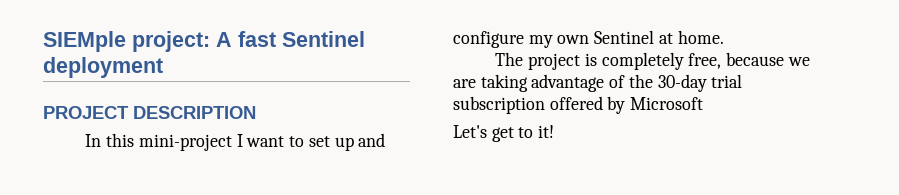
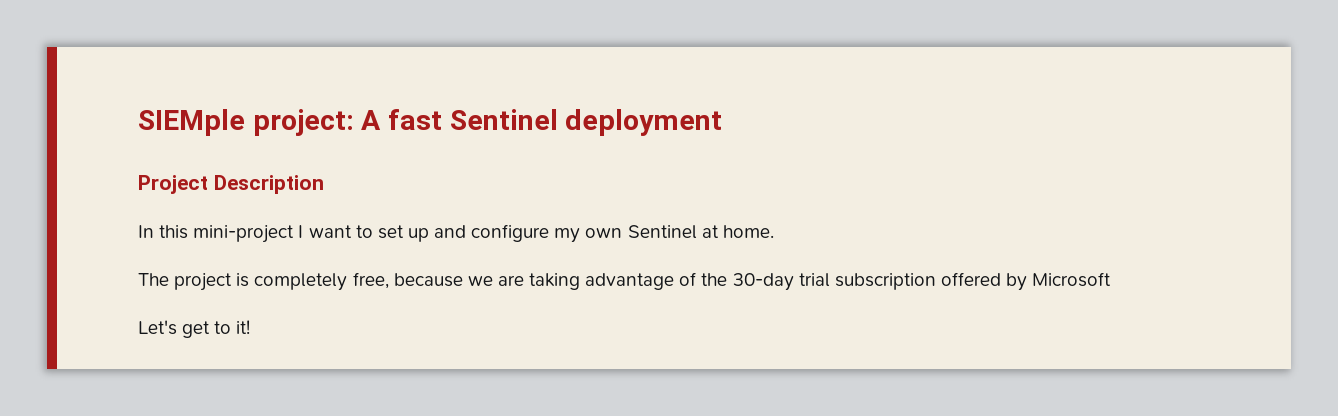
[43,106,256,119] PROJECT DESCRIPTION -> [138,175,324,194] Project Description

